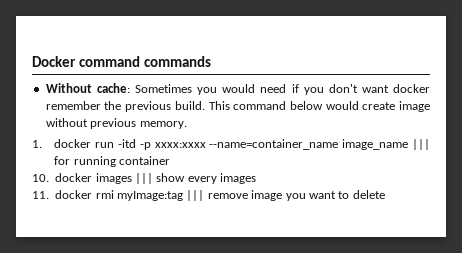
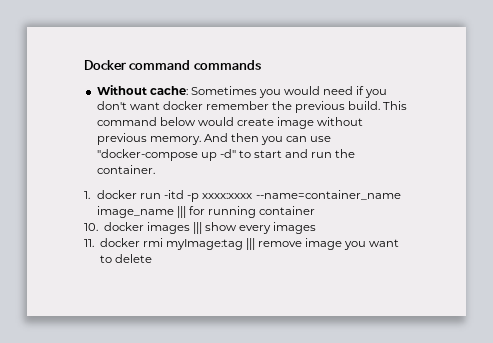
(187, 125) none -> [203,133,332,145] [96,149,356,161] [96,165,155,174] And then you can use "docker-compose up -d" to start and run the container.

